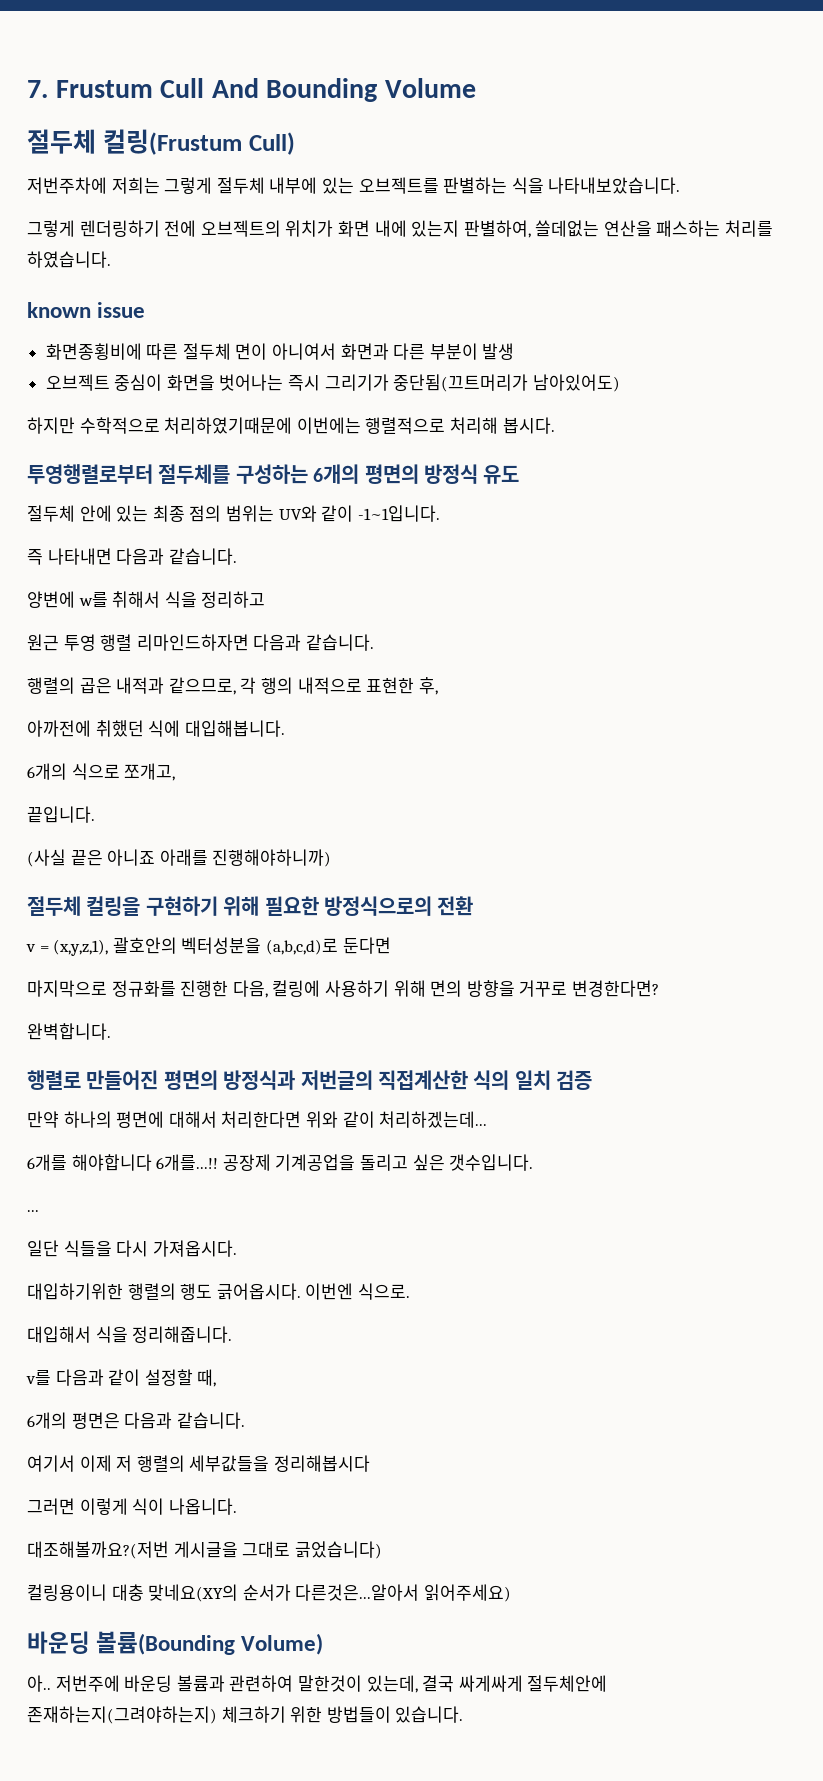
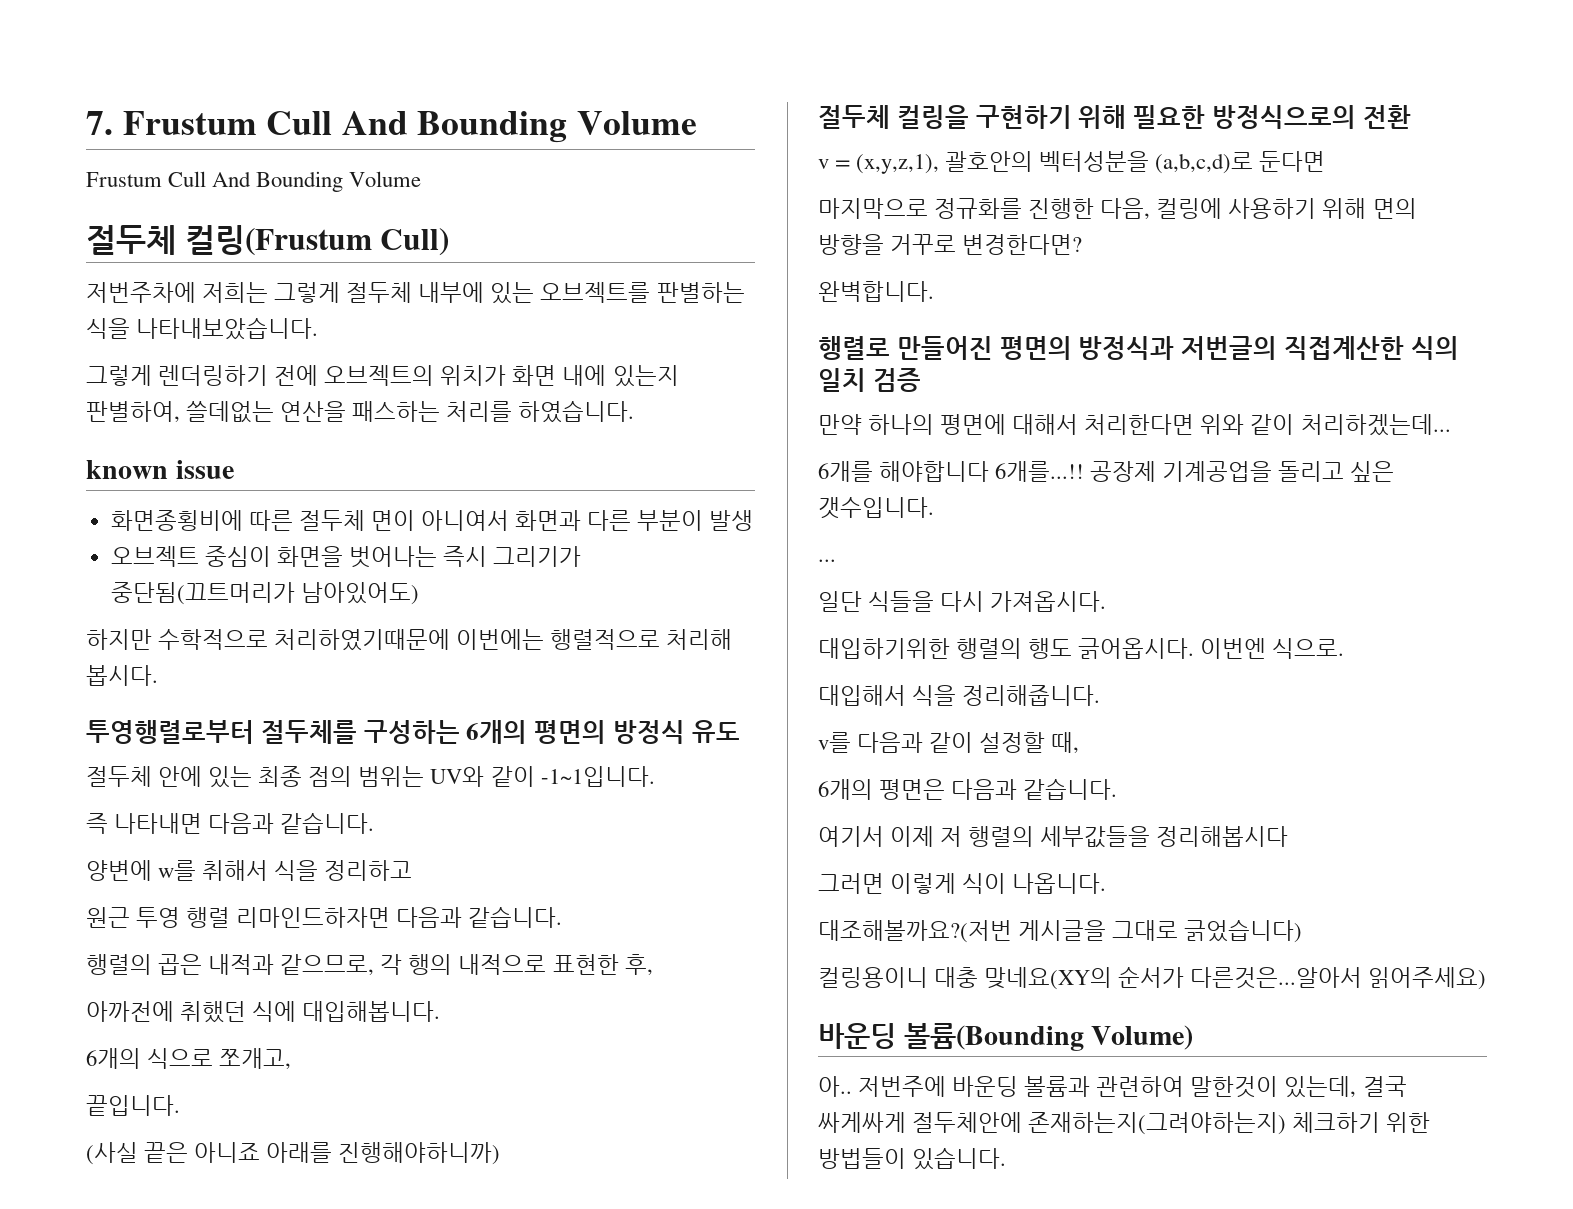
(476, 88) none -> [86,171,422,192] // Frustum Cull And Bounding Volume

